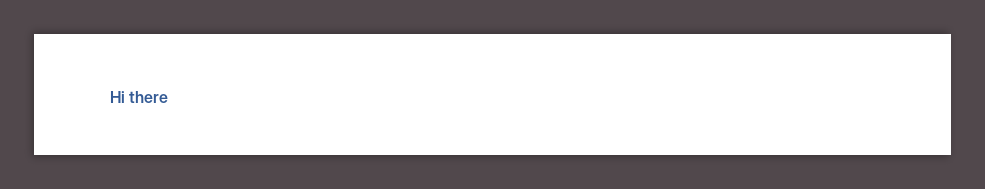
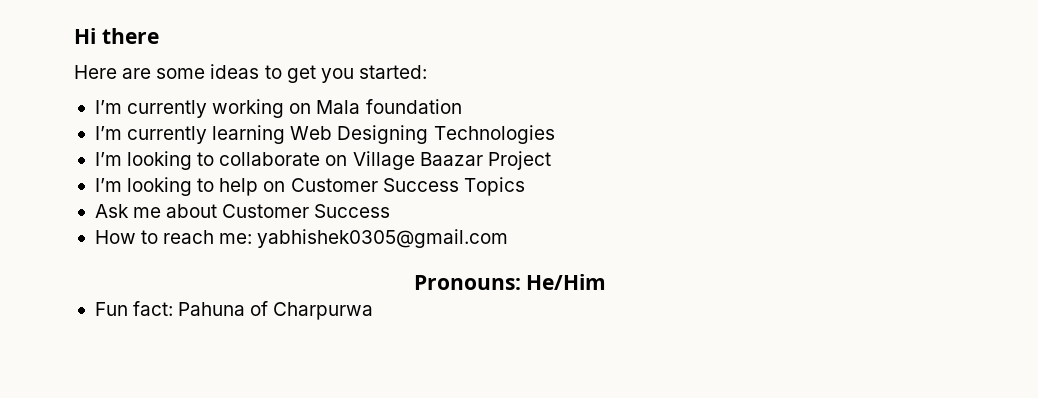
(169, 97) none -> [74,64,427,83] [94,99,462,118] [94,125,555,144] [94,151,551,170] [94,177,525,196] [94,204,391,218] [94,229,509,248] [413,274,607,290] [94,301,374,320] // Here are some ideas to get you started: // I’m currently working on Mala foundation // I’m currently learning Web Designing Technologies // I’m looking to collaborate on Village Baazar Project // I’m looking to help on Customer Success Topics // Ask me about Customer Success // How to reach me: yabhishek0305@gmail.com // Pronouns: He/Him // Fun fact: Pahuna of Charpurwa

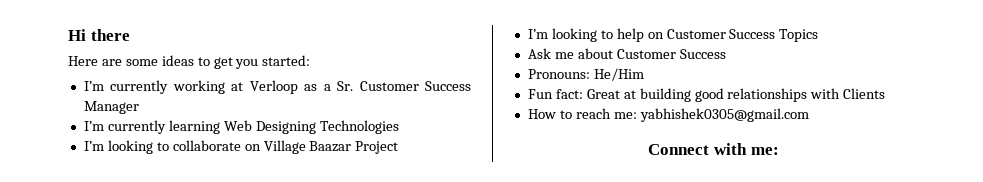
[289,99,462,114] on Mala foundation -> [231,80,471,94] [83,101,139,114] at Verloop as a Sr. Customer Success Manager
(391, 211) none -> [527,68,644,81] [527,88,886,102] // Pronouns: He/Him // Fun fact: Great at building good relationships with Clients
[413,274,607,290] [94,301,374,320] Pronouns: He/Him // Fun fact: Pahuna of Charpurwa -> [648,143,779,155] Connect with me:

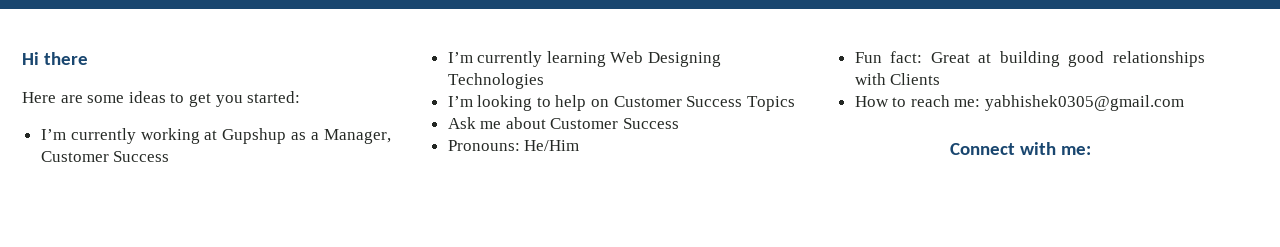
[249,80,298,94] Verloop -> [222,128,287,144] Gupshup
[337,81,471,91] [83,101,139,114] Sr. Customer Success Manager -> [323,129,391,144] [40,151,170,162] Manager, Customer Success
[83,140,399,154] // I’m looking to collaborate on Village Baazar Project -> (544, 81) none

